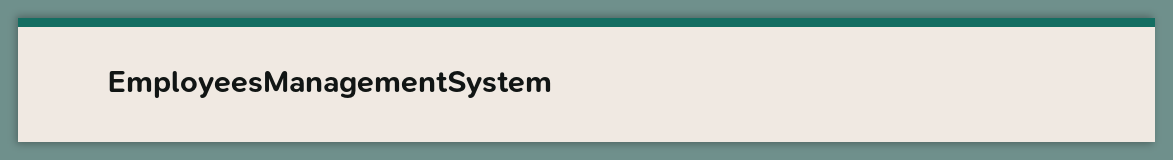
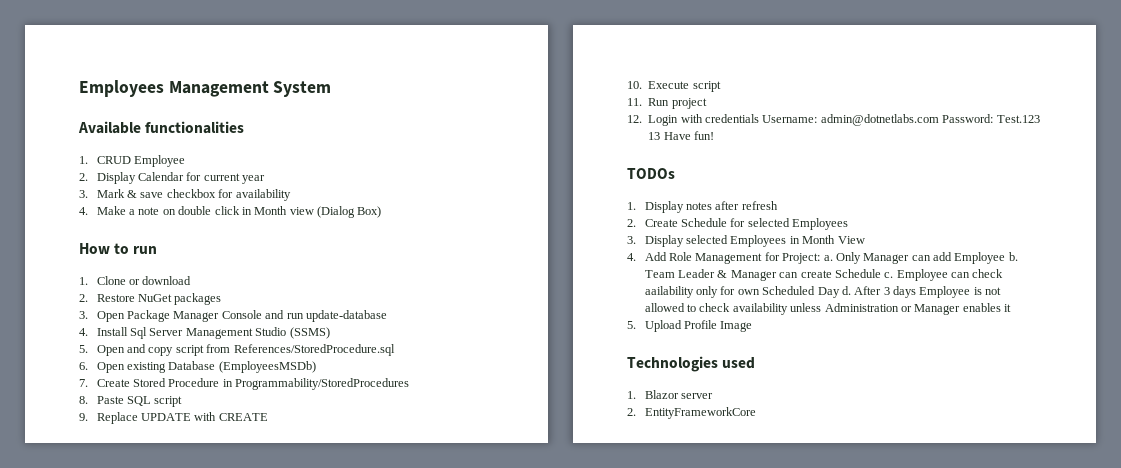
[108,71,552,98] EmployeesManagementSystem -> [79,80,332,97] [78,121,245,134] [79,155,186,167] [79,172,266,184] [79,189,291,201] [79,206,382,218] [79,243,158,254] [79,276,192,285] [79,293,222,305] [79,310,387,322] [79,327,330,339] [79,344,395,356] [79,361,316,373] [79,378,410,390] [79,396,183,407] [79,412,268,424] [627,81,721,92] [627,98,707,109] [627,114,1040,126] [648,131,714,140] [627,168,675,179] [627,201,778,213] [627,218,849,230] [627,235,865,247] [627,252,1018,264] [644,269,1004,281] [644,286,1002,298] [644,303,1012,315] [627,320,753,332] [627,356,756,372] [627,390,714,399] [627,407,756,419] Employees Management System // Available functionalities // 1. CRUD Employee // 2. Display Calendar for current year // 3. Mark & save checkbox for availability // 4. Make a note on double click in Month view (Dialog Box) // How to run // 1. Clone or download // 2. Restore NuGet packages // 3. Open Package Manager Console and run update-database // 4. Install Sql Server Management Studio (SSMS) // 5. Open and copy script from References/StoredProcedure.sql // 6. Open existing Database (EmployeesMSDb) // 7. Create Stored Procedure in Programmability/StoredProcedures // 8. Paste SQL script // 9. Replace UPDATE with CREATE // 10. Execute script // 11. Run project // 12. Login with credentials Username: admin@dotnetlabs.com Password: Test.123 13 Have fun! // TODOs // 1. Display notes after refresh // 2. Create Schedule for selected Employees // 3. Display selected Employees in Month View // 4. Add Role Management for Project: a. Only Manager can add Employee b. Team Leader & Manager can create Schedule c. Employee can check aailability only for own Scheduled Day d. After 3 days Employee is not allowed to check availability unless Administration or Manager enables it // 5. Upload Profile Image // Technologies used // 1. Blazor server // 2. EntityFrameworkCore

